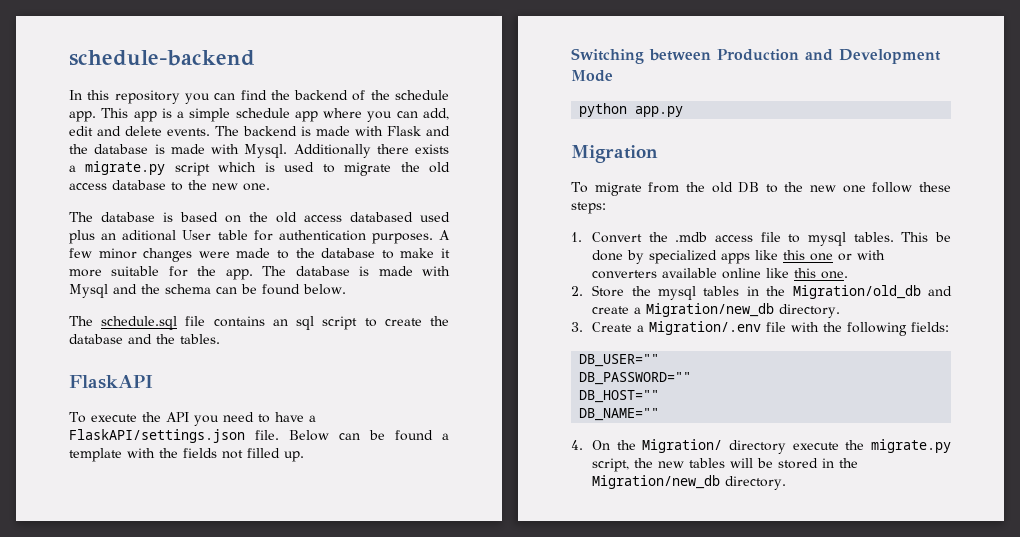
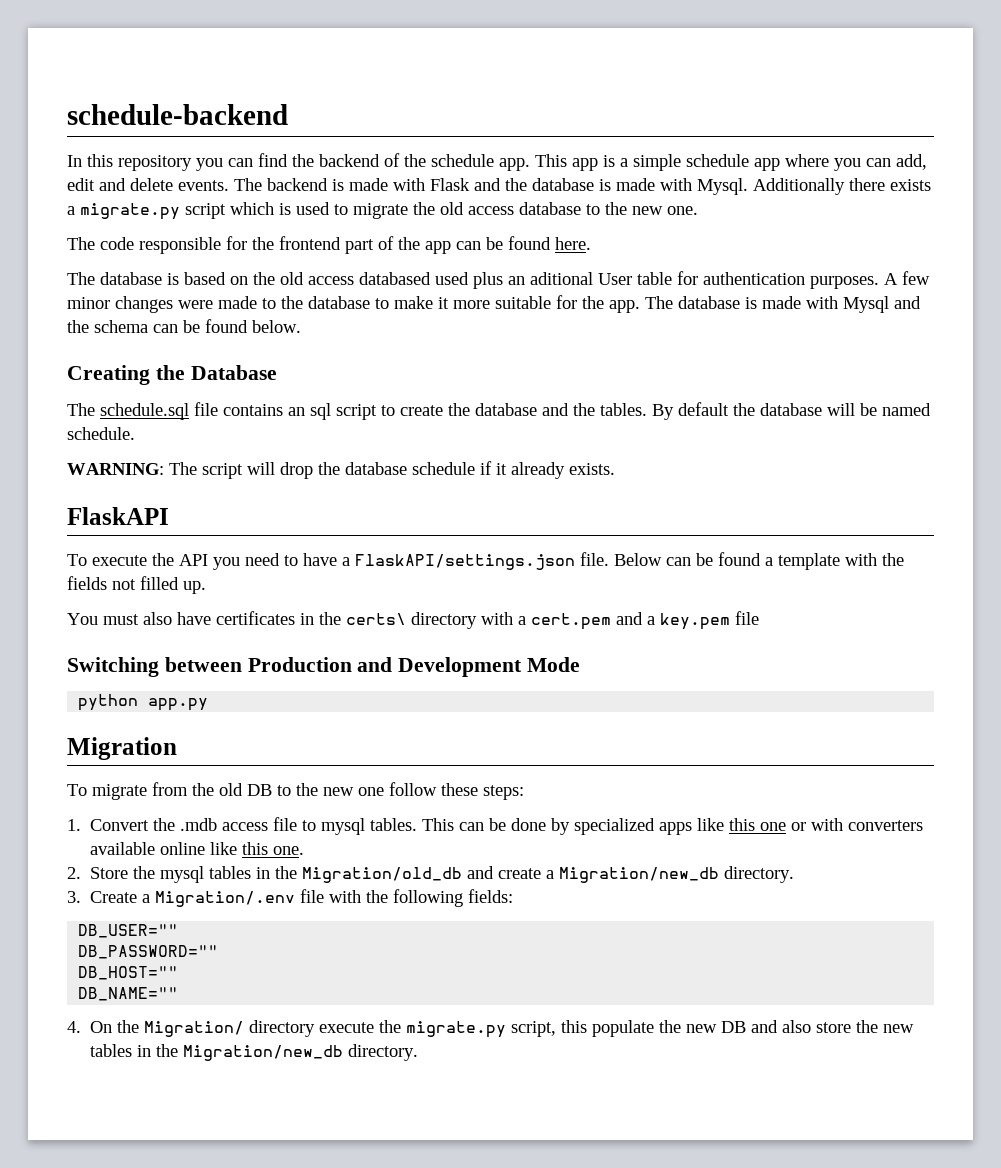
(270, 187) none -> [67,236,591,254] // The code responsible for the frontend part of the app can be found here.
(346, 289) none -> [67,365,277,385] // Creating the Database
(220, 339) none -> [652,402,931,420] [67,427,135,440] [67,461,615,479] By default the database will be named schedule. // WARNING: The script will drop the database schedule if it already exists.
(304, 456) none -> [67,611,759,630] // You must also have certificates in the certs\ directory with a cert.pem and a key.pem file
(929, 237) none -> [459,822,485,831] can
[634,458,819,469] the new tables will be stored -> [561,1020,915,1037] [90,1044,133,1057] this populate the new DB and also store the new tables

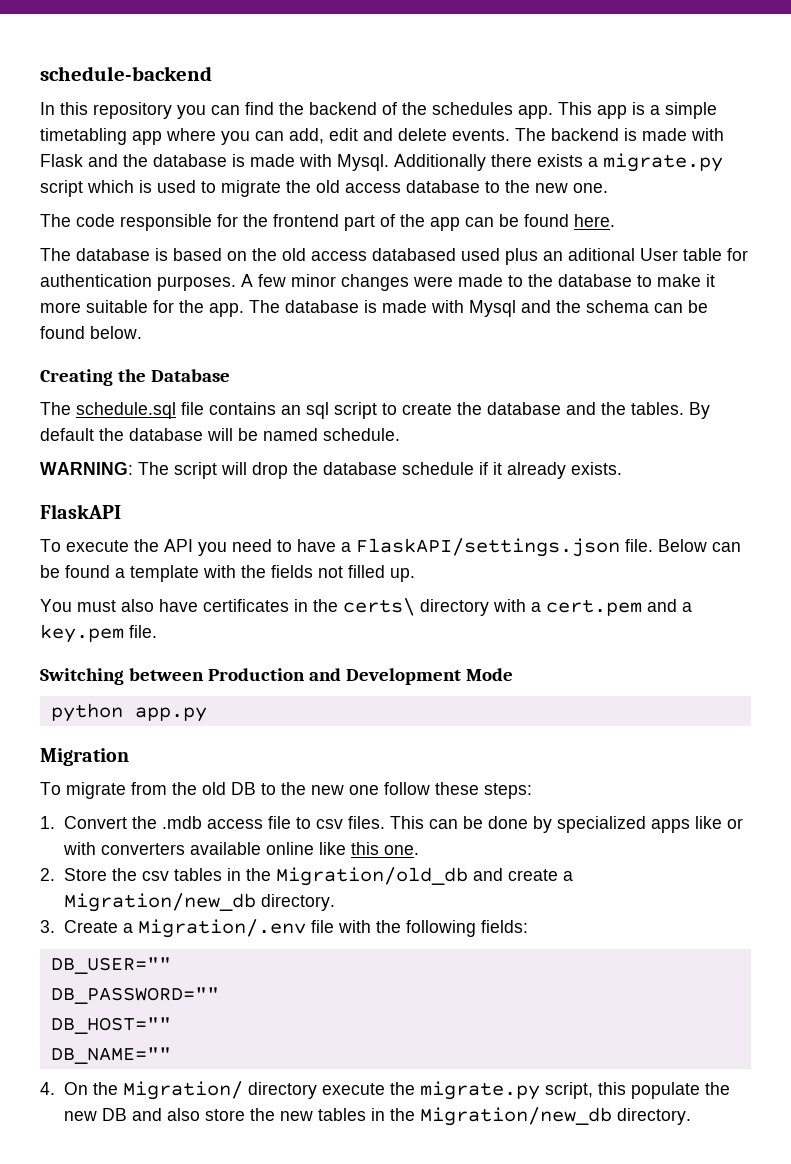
[431,154,494,167] schedule -> [432,102,513,115] schedules
[686,154,749,167] schedule -> [40,128,127,145] timetabling
[735,611,759,625] file -> [129,625,157,638] file.
[321,818,418,835] mysql tables. -> [315,816,385,829] csv files.
[729,818,787,831] this one -> (722, 822) none
[160,866,205,883] mysql -> [141,871,169,881] csv

